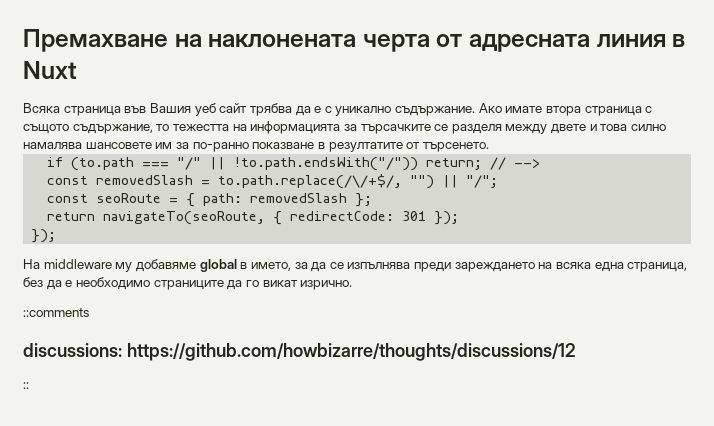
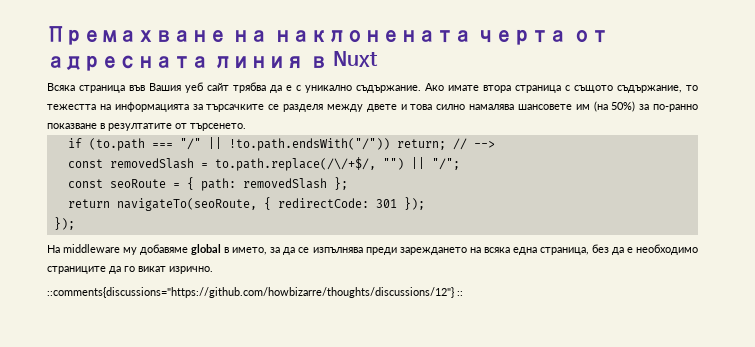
(173, 145) none -> [593,101,636,112] (на 50%)
[23,308,89,317] [23,343,576,361] ::comments // discussions: https://github.com/howbizarre/thoughts/discussions/12 // -> [47,287,454,298] ::comments{discussions="https://github.com/howbizarre/thoughts/discussions/12"}

